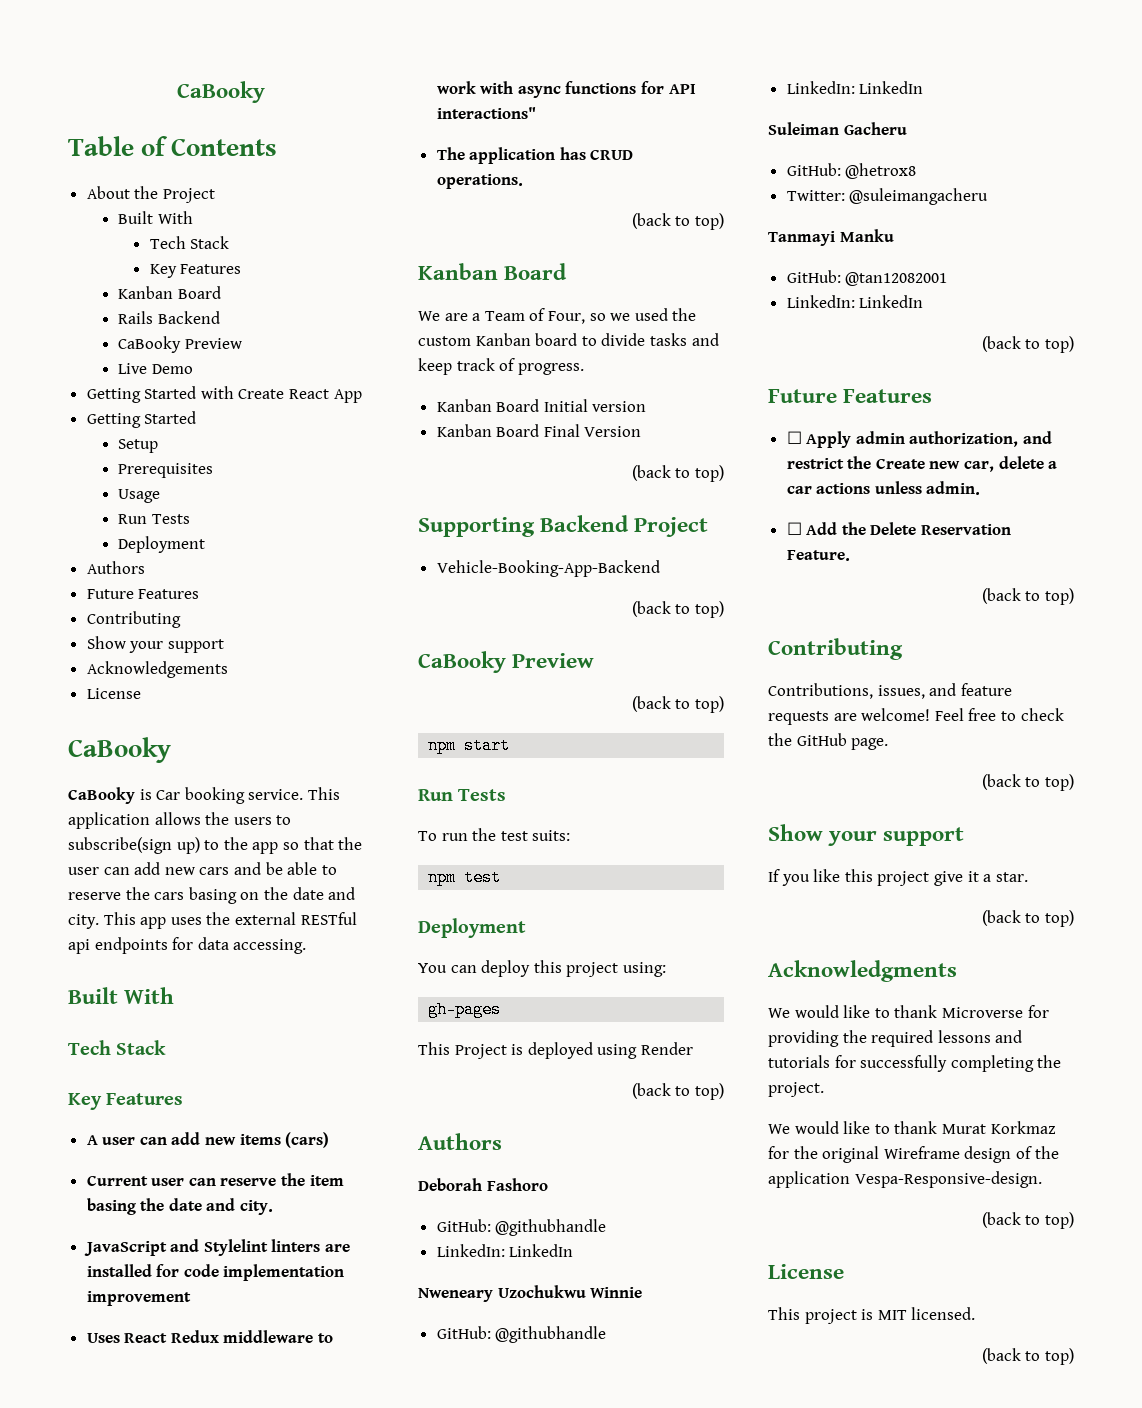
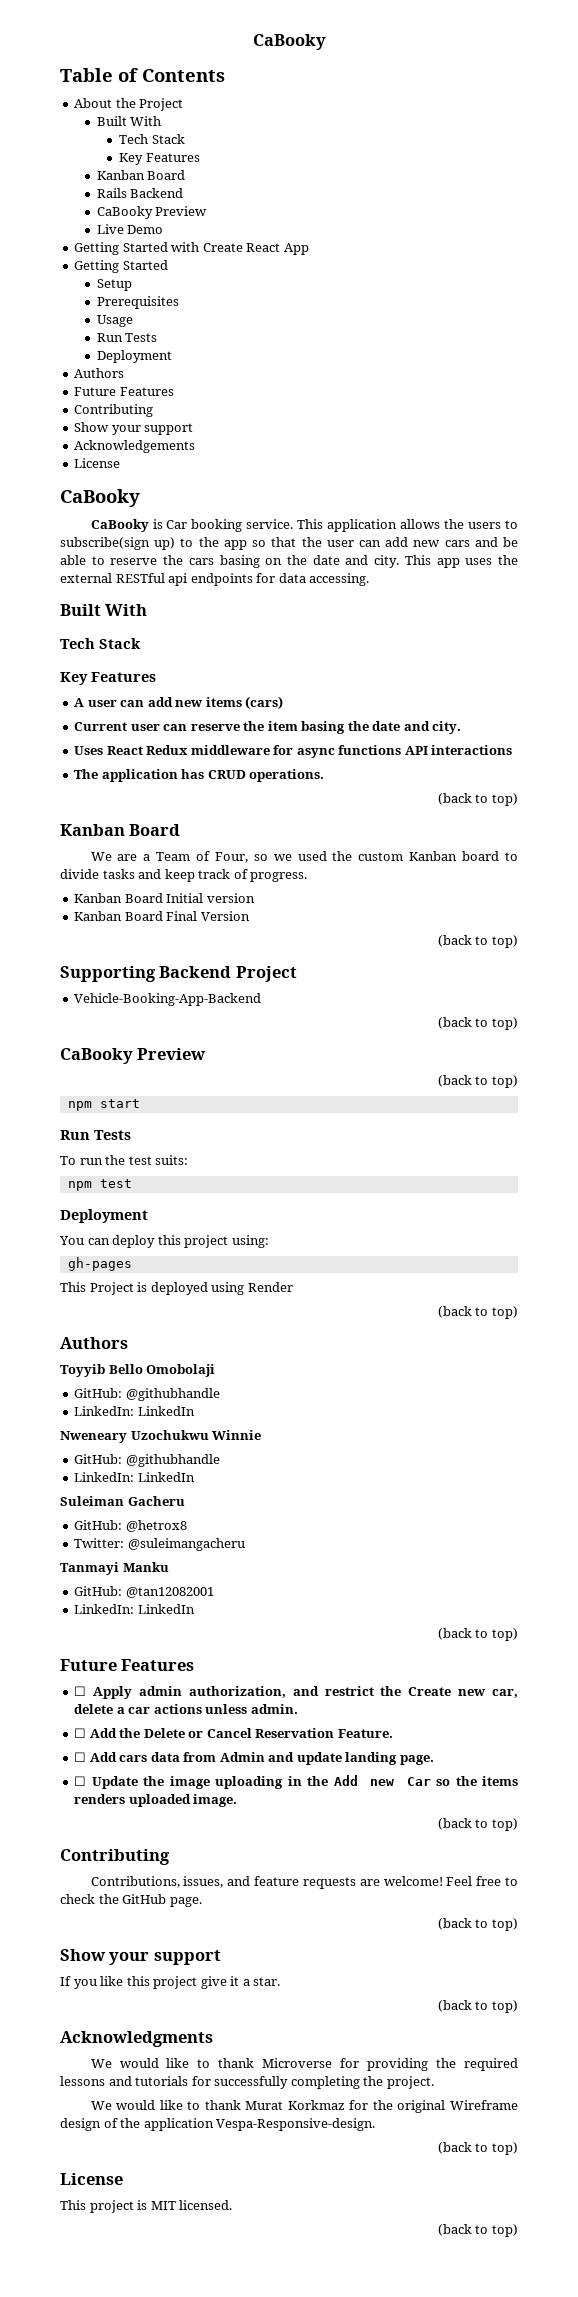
[83,1239,351,1256] [86,1264,345,1281] [86,1291,191,1306] [86,1330,334,1343] [436,81,696,98] [436,107,536,119] JavaScript and Stylelint linters are installed for code implementation improvement // Uses React Redux middleware to work with async functions for API interactions" -> [74,745,513,758] Uses React Redux middleware for async functions API interactions
[418,1178,548,1191] Deborah Fashoro -> [60,1364,216,1377] Toyyib Bello Omobolaji
(917, 528) none -> [188,1728,252,1738] or Cancel
(850, 555) none -> [74,1752,434,1765] [74,1775,518,1789] [74,1794,238,1807] // ☐ Add cars data from Admin and update landing page. // ☐ Update the image uploading in the Add new Car so the items renders uploaded image.

